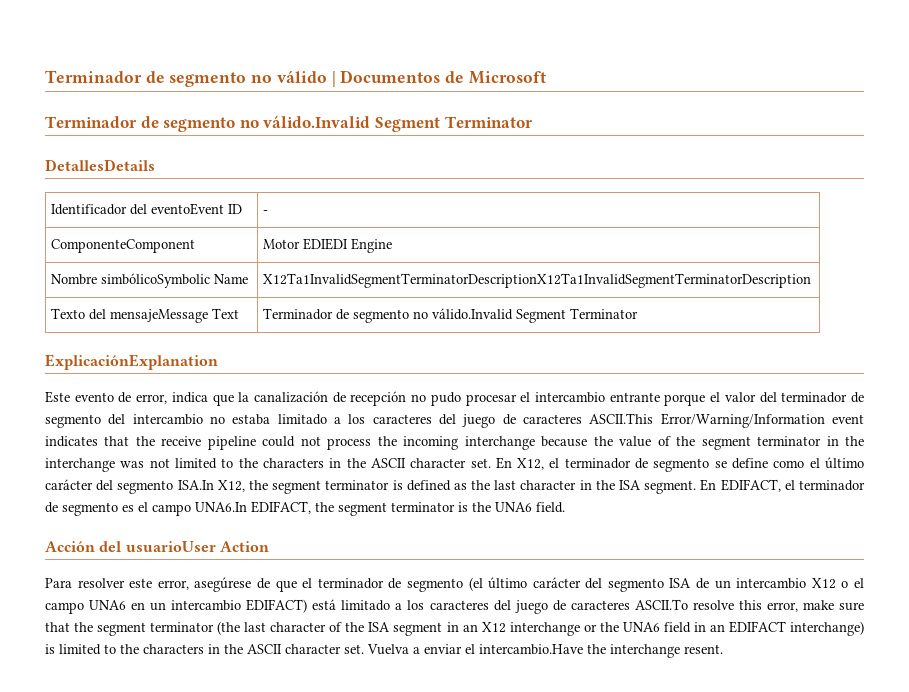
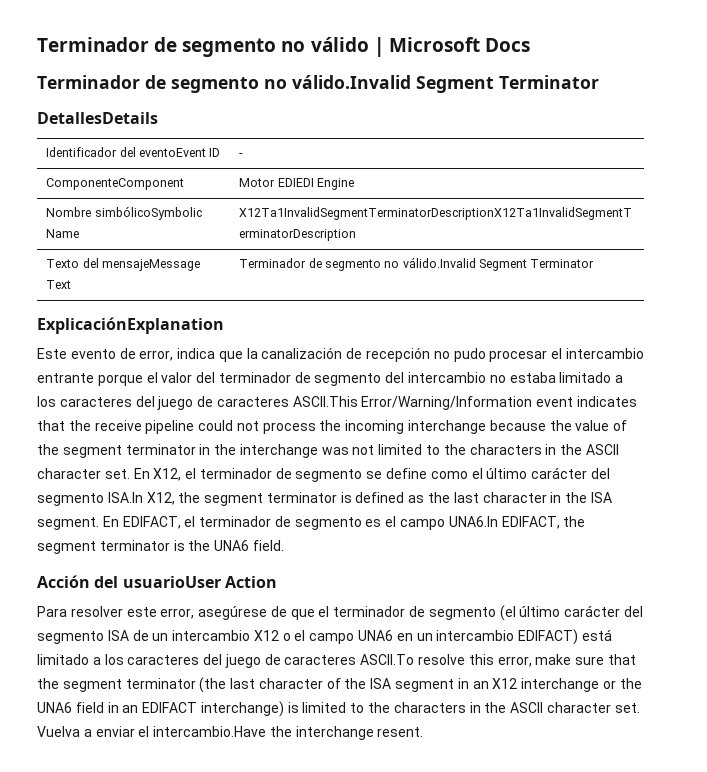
[340,70,465,83] Documentos de -> (384, 47) none
(546, 77) none -> [484,38,530,52] Docs

